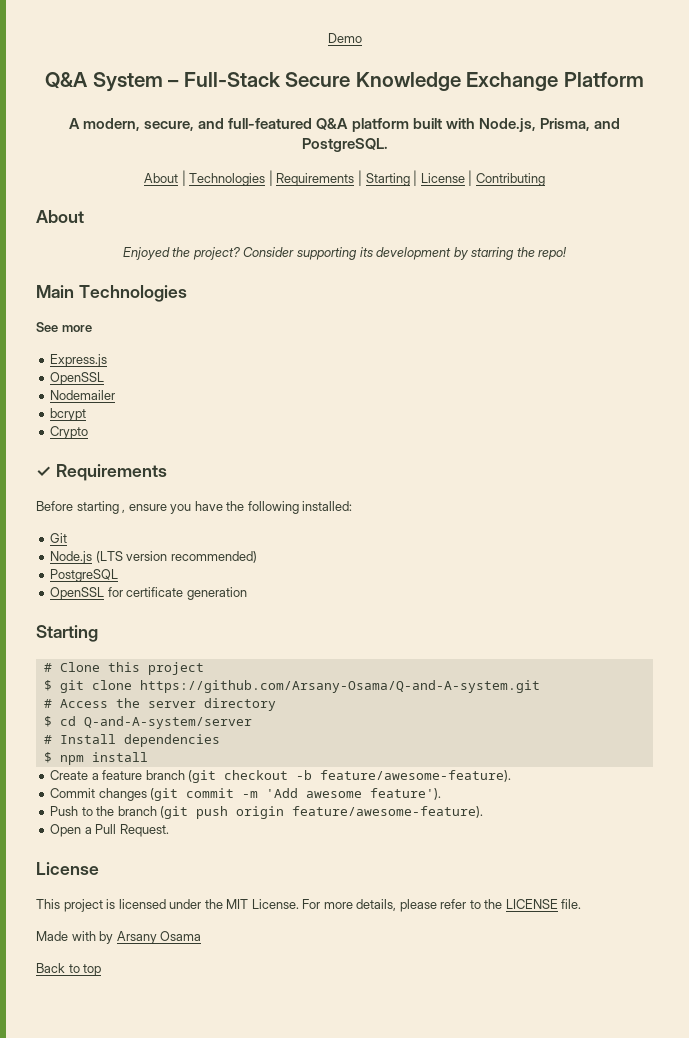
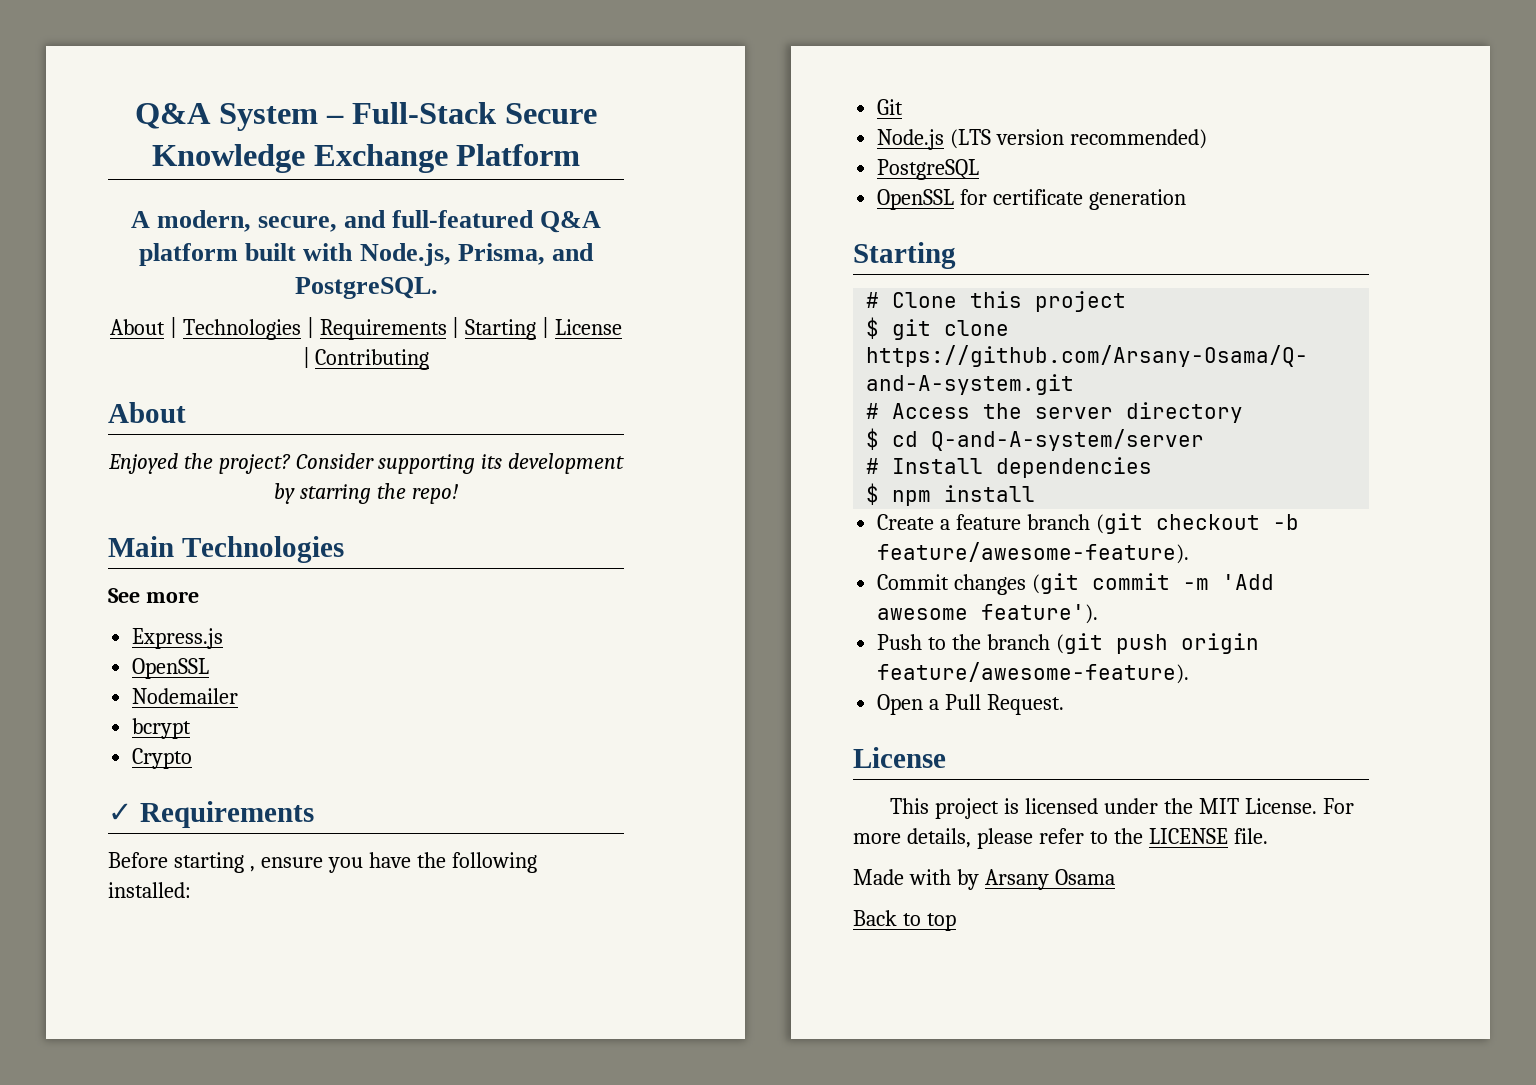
[327,33,362,43] Demo // -> (135, 116) none

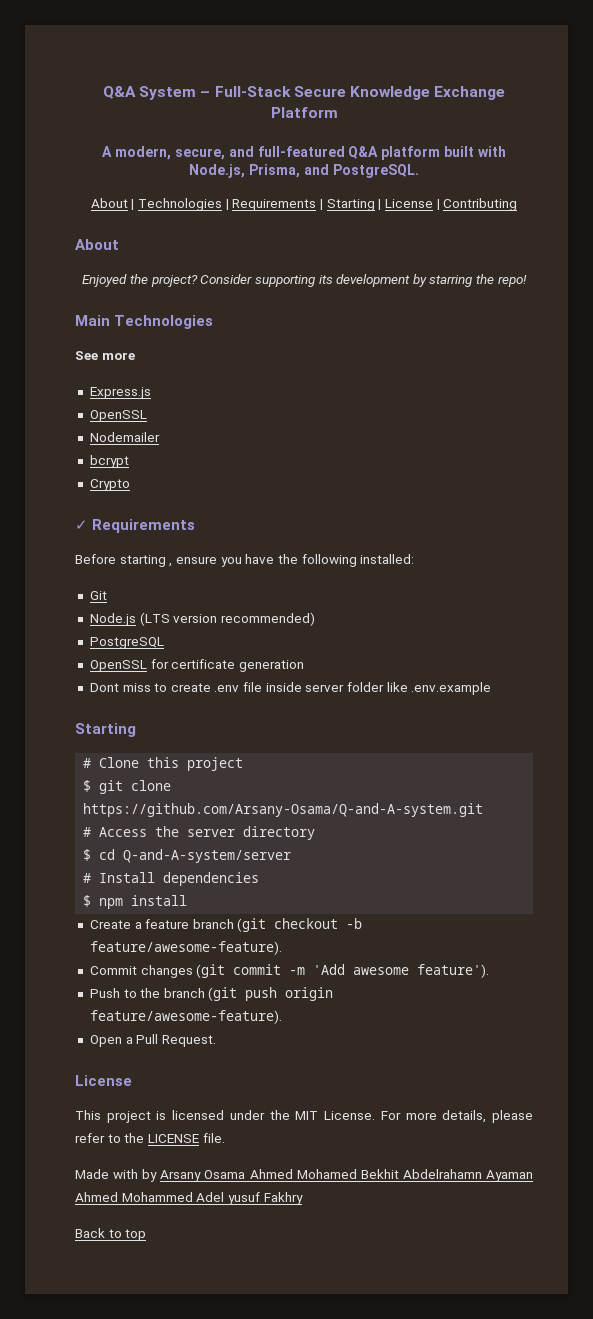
(1187, 199) none -> [89,682,492,695] // Dont miss to create .env file inside server folder like .env.example
(1115, 877) none -> [249,1169,533,1182] [75,1192,303,1205] Ahmed Mohamed Bekhit Abdelrahamn Ayaman Ahmed Mohammed Adel yusuf Fakhry

